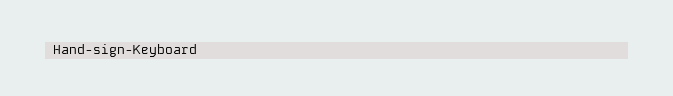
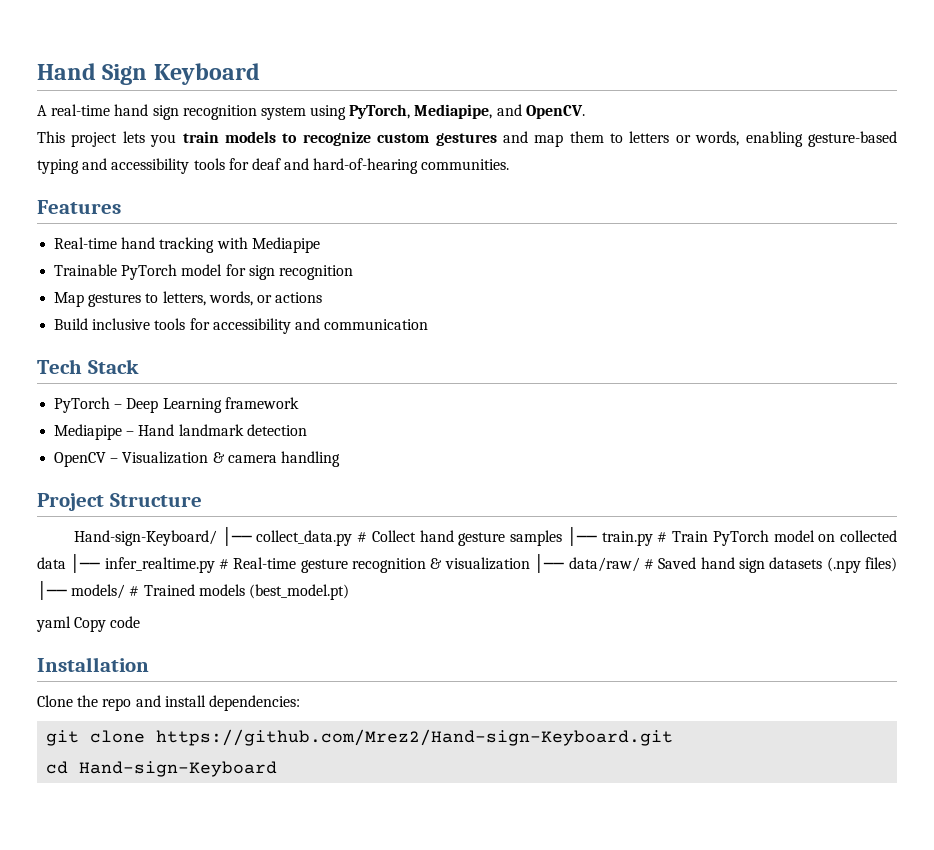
(52, 50) none -> [37,63,260,85] [37,104,585,120] [37,131,898,147] [37,158,510,174] [37,200,121,214] [54,237,320,253] [54,264,353,280] [54,291,323,307] [54,318,429,334] [37,359,139,374] [54,397,299,413] [54,424,307,440] [54,451,340,467] [37,493,202,511] [73,526,897,546] [37,553,898,573] [37,580,349,600] [36,616,141,632] [37,657,149,672] [37,695,300,711] [46,729,674,746] [46,761,69,774] Hand Sign Keyboard // A real-time hand sign recognition system using PyTorch, Mediapipe, and OpenCV. // This project lets you train models to recognize custom gestures and map them to letters or words, enabling gesture-based typing and accessibility tools for deaf and hard-of-hearing communities. // Features // Real-time hand tracking with Mediapipe // Trainable PyTorch model for sign recognition // Map gestures to letters, words, or actions // Build inclusive tools for accessibility and communication // Tech Stack // PyTorch – Deep Learning framework // Mediapipe – Hand landmark detection // OpenCV – Visualization & camera handling // Project Structure // Hand-sign-Keyboard/ │── collect_data.py # Collect hand gesture samples │── train.py # Train PyTorch model on collected data │── infer_realtime.py # Real-time gesture recognition & visualization │── data/raw/ # Saved hand sign datasets (.npy files) │── models/ # Trained models (best_model.pt) // yaml Copy code // Installation // Clone the repo and install dependencies: // git clone https://github.com/Mrez2/Hand-sign-Keyboard.git // cd

